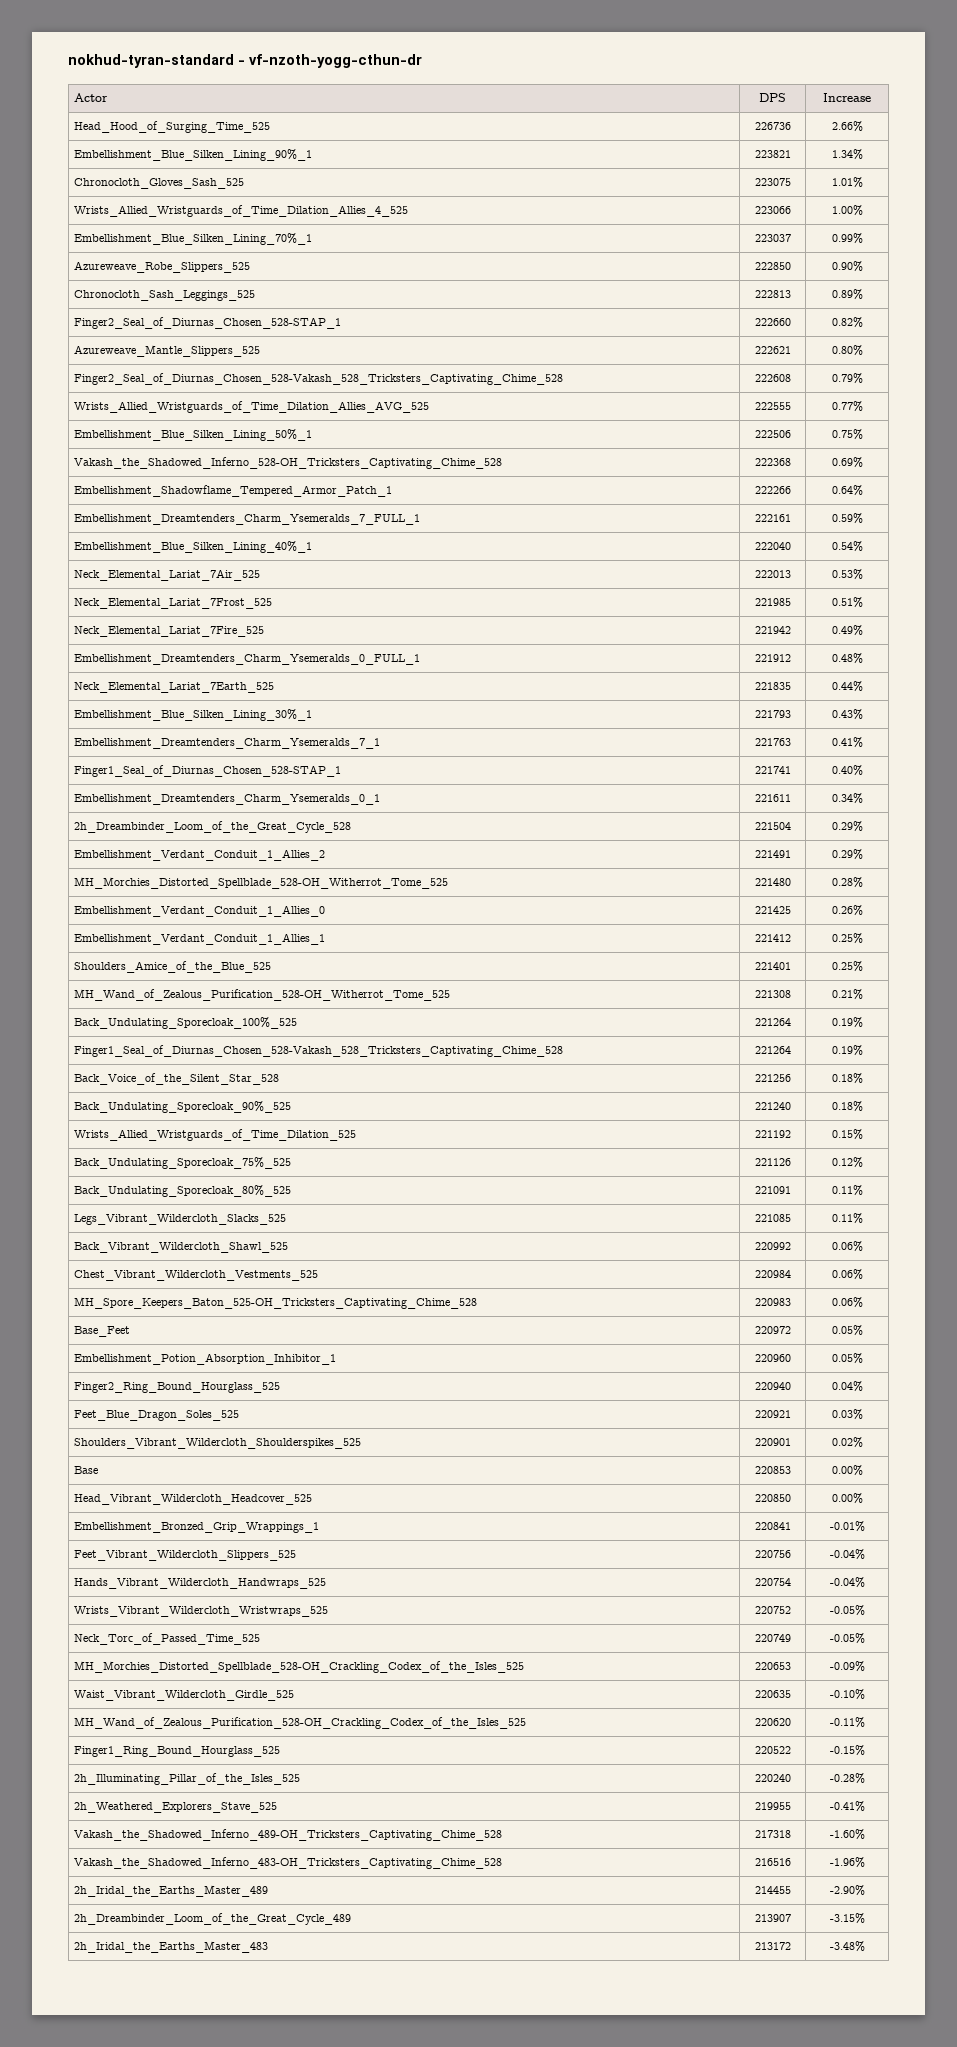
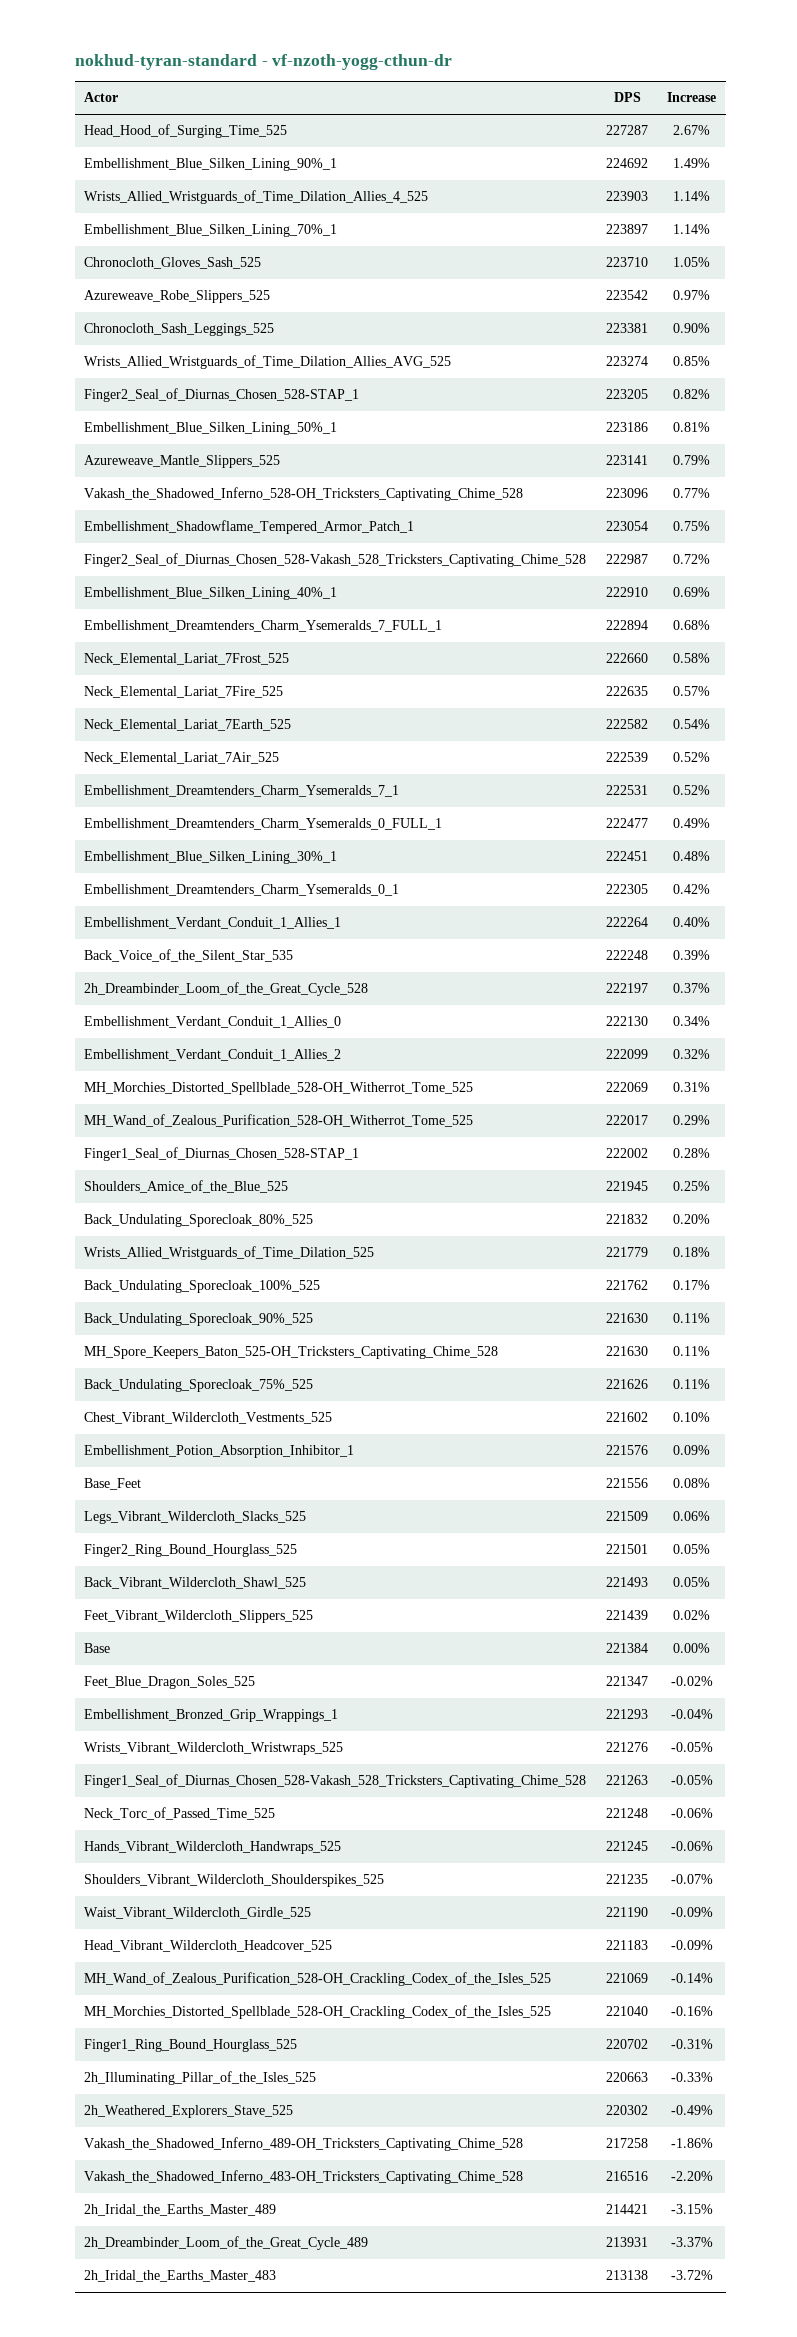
[754,122,791,130] [831,121,863,132] 226736 | 2.66% -> [606,125,648,135] [673,125,710,135] 227287 | 2.67%
[754,150,791,158] [831,149,863,160] [74,178,245,189] [754,178,791,186] [831,177,863,188] [74,205,409,217] [754,206,791,214] [831,205,863,216] [74,233,313,245] [754,234,791,242] [831,233,863,244] [74,261,251,273] [754,262,791,270] [831,261,863,272] [74,290,256,301] [754,290,791,298] [831,289,863,300] 223821 | 1.34% // Chronocloth_Gloves_Sash_525 | 223075 | 1.01% // Wrists_Allied_Wristguards_of_Time_Dilation_Allies_4_525 | 223066 | 1.00% // Embellishment_Blue_Silken_Lining_70%_1 | 223037 | 0.99% // Azureweave_Robe_Slippers_525 | 222850 | 0.90% // Chronocloth_Sash_Leggings_525 | 222813 | 0.89% -> [606,158,648,168] [673,158,710,168] [84,190,429,204] [606,191,648,201] [673,191,710,201] [84,224,338,237] [606,224,648,234] [673,224,710,234] [84,257,262,269] [606,257,648,267] [673,257,710,267] [84,290,271,303] [606,290,648,300] [673,290,710,300] [84,323,275,336] [606,323,648,333] [673,323,710,333] [84,355,452,369] [606,356,648,366] [673,356,710,366] 224692 | 1.49% // Wrists_Allied_Wristguards_of_Time_Dilation_Allies_4_525 | 223903 | 1.14% // Embellishment_Blue_Silken_Lining_70%_1 | 223897 | 1.14% // Chronocloth_Gloves_Sash_525 | 223710 | 1.05% // Azureweave_Robe_Slippers_525 | 223542 | 0.97% // Chronocloth_Sash_Leggings_525 | 223381 | 0.90% // Wrists_Allied_Wristguards_of_Time_Dilation_Allies_AVG_525 | 223274 | 0.85%
[754,318,791,326] 222660 -> [606,389,648,399] 223205
[74,345,261,357] [754,346,791,354] [831,345,863,356] [74,373,564,385] [754,374,791,382] [831,373,863,384] [74,401,430,413] [754,402,791,410] [831,401,863,412] [74,429,313,441] [754,430,791,438] [831,429,863,440] [74,457,503,469] [754,458,791,466] [831,457,863,468] [74,485,393,497] [754,486,791,494] [831,485,863,496] [74,514,421,525] [754,514,791,522] [831,513,863,524] [74,541,313,553] [754,542,791,550] [831,541,863,552] [74,569,261,581] [754,570,791,578] [831,569,863,580] [74,598,273,609] [754,598,791,606] [831,597,863,608] [74,626,265,637] [754,626,791,634] Azureweave_Mantle_Slippers_525 | 222621 | 0.80% // Finger2_Seal_of_Diurnas_Chosen_528-Vakash_528_Tricksters_Captivating_Chime_528 | 222608 | 0.79% // Wrists_Allied_Wristguards_of_Time_Dilation_Allies_AVG_525 | 222555 | 0.77% // Embellishment_Blue_Silken_Lining_50%_1 | 222506 | 0.75% // Vakash_the_Shadowed_Inferno_528-OH_Tricksters_Captivating_Chime_528 | 222368 | 0.69% // Embellishment_Shadowflame_Tempered_Armor_Patch_1 | 222266 | 0.64% // Embellishment_Dreamtenders_Charm_Ysemeralds_7_FULL_1 | 222161 | 0.59% // Embellishment_Blue_Silken_Lining_40%_1 | 222040 | 0.54% // Neck_Elemental_Lariat_7Air_525 | 222013 | 0.53% // Neck_Elemental_Lariat_7Frost_525 | 221985 | 0.51% // Neck_Elemental_Lariat_7Fire_525 | 221942 -> [84,422,338,435] [606,422,648,432] [673,422,710,432] [84,455,281,468] [606,455,648,465] [673,455,710,465] [84,487,524,501] [606,488,648,498] [673,488,710,498] [84,520,415,534] [606,521,648,531] [673,521,710,531] [84,553,587,567] [606,554,648,564] [673,554,710,564] [84,587,338,600] [606,587,648,597] [673,587,710,597] [84,620,443,632] [606,620,648,630] [673,620,710,630] [84,653,290,665] [606,653,648,663] [673,653,710,663] [84,686,284,698] [606,686,648,696] [673,686,710,696] [84,719,292,731] [606,719,648,729] [673,719,710,729] [84,752,280,764] [606,752,648,762] [673,752,710,762] [84,785,400,797] [606,785,648,795] [673,785,710,795] [84,818,443,830] [606,818,648,828] Embellishment_Blue_Silken_Lining_50%_1 | 223186 | 0.81% // Azureweave_Mantle_Slippers_525 | 223141 | 0.79% // Vakash_the_Shadowed_Inferno_528-OH_Tricksters_Captivating_Chime_528 | 223096 | 0.77% // Embellishment_Shadowflame_Tempered_Armor_Patch_1 | 223054 | 0.75% // Finger2_Seal_of_Diurnas_Chosen_528-Vakash_528_Tricksters_Captivating_Chime_528 | 222987 | 0.72% // Embellishment_Blue_Silken_Lining_40%_1 | 222910 | 0.69% // Embellishment_Dreamtenders_Charm_Ysemeralds_7_FULL_1 | 222894 | 0.68% // Neck_Elemental_Lariat_7Frost_525 | 222660 | 0.58% // Neck_Elemental_Lariat_7Fire_525 | 222635 | 0.57% // Neck_Elemental_Lariat_7Earth_525 | 222582 | 0.54% // Neck_Elemental_Lariat_7Air_525 | 222539 | 0.52% // Embellishment_Dreamtenders_Charm_Ysemeralds_7_1 | 222531 | 0.52% // Embellishment_Dreamtenders_Charm_Ysemeralds_0_FULL_1 | 222477
[74,654,421,665] [754,654,791,662] Embellishment_Dreamtenders_Charm_Ysemeralds_0_FULL_1 | 221912 -> [84,851,338,864] [606,851,648,861] Embellishment_Blue_Silken_Lining_30%_1 | 222451
[74,682,275,693] [754,682,791,690] [831,681,863,692] [74,709,313,721] [754,710,791,718] [831,709,863,720] [74,738,381,749] [754,738,791,746] [831,737,863,748] [74,765,342,777] [754,766,791,774] [831,765,863,776] [74,794,381,805] [754,794,791,802] [831,793,863,804] [74,821,352,833] [754,822,791,830] [831,821,863,832] [74,849,326,861] [754,850,791,858] [831,849,863,860] [74,877,449,889] [754,878,791,886] [831,877,863,888] [74,905,326,917] [754,906,791,914] [831,905,863,916] [74,933,326,945] [754,934,791,942] [831,933,863,944] [74,961,272,973] [754,962,791,970] [831,961,863,972] [74,989,451,1001] [754,990,791,998] [831,989,863,1000] [74,1017,298,1029] [754,1018,791,1026] [831,1017,863,1028] [74,1045,564,1057] [754,1046,791,1054] [831,1045,863,1056] [74,1073,280,1085] [754,1074,791,1082] [831,1073,863,1084] [74,1101,292,1113] [754,1102,791,1110] [831,1101,863,1112] [74,1129,357,1141] [754,1130,791,1138] [831,1129,863,1140] [74,1157,292,1169] [754,1158,791,1166] [831,1157,863,1168] [74,1185,292,1197] [754,1186,791,1194] [831,1185,863,1196] [74,1214,287,1225] [754,1214,791,1222] [831,1213,863,1224] [74,1242,289,1253] [754,1242,791,1250] [831,1241,863,1252] [74,1270,319,1281] [754,1270,791,1278] [831,1269,863,1280] [74,1297,478,1309] [754,1298,791,1306] [831,1297,863,1308] [74,1326,131,1337] [754,1326,791,1334] [831,1325,863,1336] [74,1353,337,1365] [754,1354,791,1362] [831,1353,863,1364] [74,1382,281,1393] [754,1382,791,1390] [831,1381,863,1392] [74,1410,240,1421] [754,1410,791,1418] [831,1409,863,1420] [74,1438,362,1449] [754,1438,791,1446] Neck_Elemental_Lariat_7Earth_525 | 221835 | 0.44% // Embellishment_Blue_Silken_Lining_30%_1 | 221793 | 0.43% // Embellishment_Dreamtenders_Charm_Ysemeralds_7_1 | 221763 | 0.41% // Finger1_Seal_of_Diurnas_Chosen_528-STAP_1 | 221741 | 0.40% // Embellishment_Dreamtenders_Charm_Ysemeralds_0_1 | 221611 | 0.34% // 2h_Dreambinder_Loom_of_the_Great_Cycle_528 | 221504 | 0.29% // Embellishment_Verdant_Conduit_1_Allies_2 | 221491 | 0.29% // MH_Morchies_Distorted_Spellblade_528-OH_Witherrot_Tome_525 | 221480 | 0.28% // Embellishment_Verdant_Conduit_1_Allies_0 | 221425 | 0.26% // Embellishment_Verdant_Conduit_1_Allies_1 | 221412 | 0.25% // Shoulders_Amice_of_the_Blue_525 | 221401 | 0.25% // MH_Wand_of_Zealous_Purification_528-OH_Witherrot_Tome_525 | 221308 | 0.21% // Back_Undulating_Sporecloak_100%_525 | 221264 | 0.19% // Finger1_Seal_of_Diurnas_Chosen_528-Vakash_528_Tricksters_Captivating_Chime_528 | 221264 | 0.19% // Back_Voice_of_the_Silent_Star_528 | 221256 | 0.18% // Back_Undulating_Sporecloak_90%_525 | 221240 | 0.18% // Wrists_Allied_Wristguards_of_Time_Dilation_525 | 221192 | 0.15% // Back_Undulating_Sporecloak_75%_525 | 221126 | 0.12% // Back_Undulating_Sporecloak_80%_525 | 221091 | 0.11% // Legs_Vibrant_Wildercloth_Slacks_525 | 221085 | 0.11% // Back_Vibrant_Wildercloth_Shawl_525 | 220992 | 0.06% // Chest_Vibrant_Wildercloth_Vestments_525 | 220984 | 0.06% // MH_Spore_Keepers_Baton_525-OH_Tricksters_Captivating_Chime_528 | 220983 | 0.06% // Base_Feet | 220972 | 0.05% // Embellishment_Potion_Absorption_Inhibitor_1 | 220960 | 0.05% // Finger2_Ring_Bound_Hourglass_525 | 220940 | 0.04% // Feet_Blue_Dragon_Soles_525 | 220921 | 0.03% // Shoulders_Vibrant_Wildercloth_Shoulderspikes_525 | 220901 -> [84,884,400,896] [606,884,648,894] [673,884,710,894] [84,917,342,929] [606,917,648,927] [673,917,710,927] [84,949,294,962] [606,950,648,960] [673,950,710,960] [84,982,369,996] [606,983,648,993] [673,983,710,993] [84,1016,342,1028] [606,1016,648,1026] [673,1016,710,1026] [84,1049,342,1061] [606,1049,648,1059] [673,1049,710,1059] [84,1082,474,1095] [606,1082,648,1092] [673,1082,710,1092] [84,1114,474,1127] [606,1115,648,1125] [673,1115,710,1125] [84,1147,360,1161] [606,1148,648,1158] [673,1148,710,1158] [84,1180,289,1193] [606,1181,648,1191] [673,1181,710,1191] [84,1214,314,1227] [606,1214,648,1224] [673,1214,710,1224] [84,1246,375,1260] [606,1247,648,1257] [673,1247,710,1257] [84,1280,321,1293] [606,1280,648,1290] [673,1280,710,1290] [84,1313,314,1326] [606,1313,648,1323] [673,1313,710,1323] [84,1346,499,1359] [606,1346,648,1356] [673,1346,710,1356] [84,1379,314,1392] [606,1379,648,1389] [673,1379,710,1389] [84,1412,333,1424] [606,1412,648,1422] [673,1412,710,1422] [84,1445,355,1458] [606,1445,648,1455] [673,1445,710,1455] [84,1478,142,1490] [606,1478,648,1488] [673,1478,710,1488] [84,1511,307,1524] [606,1511,648,1521] [673,1511,710,1521] [84,1544,298,1557] [606,1544,648,1554] [673,1544,710,1554] [84,1577,307,1589] [606,1577,648,1587] [673,1577,710,1587] [84,1610,314,1623] [606,1610,648,1620] Embellishment_Dreamtenders_Charm_Ysemeralds_0_1 | 222305 | 0.42% // Embellishment_Verdant_Conduit_1_Allies_1 | 222264 | 0.40% // Back_Voice_of_the_Silent_Star_535 | 222248 | 0.39% // 2h_Dreambinder_Loom_of_the_Great_Cycle_528 | 222197 | 0.37% // Embellishment_Verdant_Conduit_1_Allies_0 | 222130 | 0.34% // Embellishment_Verdant_Conduit_1_Allies_2 | 222099 | 0.32% // MH_Morchies_Distorted_Spellblade_528-OH_Witherrot_Tome_525 | 222069 | 0.31% // MH_Wand_of_Zealous_Purification_528-OH_Witherrot_Tome_525 | 222017 | 0.29% // Finger1_Seal_of_Diurnas_Chosen_528-STAP_1 | 222002 | 0.28% // Shoulders_Amice_of_the_Blue_525 | 221945 | 0.25% // Back_Undulating_Sporecloak_80%_525 | 221832 | 0.20% // Wrists_Allied_Wristguards_of_Time_Dilation_525 | 221779 | 0.18% // Back_Undulating_Sporecloak_100%_525 | 221762 | 0.17% // Back_Undulating_Sporecloak_90%_525 | 221630 | 0.11% // MH_Spore_Keepers_Baton_525-OH_Tricksters_Captivating_Chime_528 | 221630 | 0.11% // Back_Undulating_Sporecloak_75%_525 | 221626 | 0.11% // Chest_Vibrant_Wildercloth_Vestments_525 | 221602 | 0.10% // Embellishment_Potion_Absorption_Inhibitor_1 | 221576 | 0.09% // Base_Feet | 221556 | 0.08% // Legs_Vibrant_Wildercloth_Slacks_525 | 221509 | 0.06% // Finger2_Ring_Bound_Hourglass_525 | 221501 | 0.05% // Back_Vibrant_Wildercloth_Shawl_525 | 221493 | 0.05% // Feet_Vibrant_Wildercloth_Slippers_525 | 221439
[754,1466,791,1474] [831,1465,863,1476] [74,1494,313,1505] [754,1494,791,1502] [831,1493,863,1504] [74,1522,320,1533] [754,1522,791,1530] [829,1521,865,1532] [74,1550,297,1561] [754,1550,791,1558] [829,1549,865,1560] [74,1578,327,1589] [754,1578,791,1586] [829,1577,865,1588] [74,1606,329,1617] [754,1606,791,1614] [829,1605,865,1616] [74,1633,261,1645] [754,1634,791,1642] [829,1633,865,1644] [74,1661,525,1673] [754,1662,791,1670] [829,1661,865,1672] [74,1690,295,1701] [754,1690,791,1698] [829,1689,865,1700] [74,1717,527,1729] [754,1718,791,1726] [829,1717,865,1728] 220853 | 0.00% // Head_Vibrant_Wildercloth_Headcover_525 | 220850 | 0.00% // Embellishment_Bronzed_Grip_Wrappings_1 | 220841 | -0.01% // Feet_Vibrant_Wildercloth_Slippers_525 | 220756 | -0.04% // Hands_Vibrant_Wildercloth_Handwraps_525 | 220754 | -0.04% // Wrists_Vibrant_Wildercloth_Wristwraps_525 | 220752 | -0.05% // Neck_Torc_of_Passed_Time_525 | 220749 | -0.05% // MH_Morchies_Distorted_Spellblade_528-OH_Crackling_Codex_of_the_Isles_525 | 220653 | -0.09% // Waist_Vibrant_Wildercloth_Girdle_525 | 220635 | -0.10% // MH_Wand_of_Zealous_Purification_528-OH_Crackling_Codex_of_the_Isles_525 | 220620 | -0.11% -> [606,1643,648,1653] [673,1643,710,1653] [84,1676,256,1689] [606,1676,648,1686] [670,1676,713,1686] [84,1709,339,1722] [606,1709,648,1719] [670,1709,713,1719] [84,1742,344,1755] [606,1742,648,1752] [670,1742,713,1752] [84,1774,587,1788] [606,1775,648,1785] [670,1775,713,1785] [84,1807,276,1820] [606,1808,648,1818] [670,1808,713,1818] [84,1841,342,1854] [606,1841,648,1851] [670,1841,713,1851] [84,1874,385,1887] [606,1874,648,1884] [670,1874,713,1884] [84,1907,312,1919] [606,1907,648,1917] [670,1907,713,1917] [84,1940,333,1952] [606,1940,648,1950] [670,1940,713,1950] [84,1972,552,1986] [606,1973,648,1983] [670,1973,713,1983] [84,2005,552,2019] [606,2006,648,2016] [670,2006,713,2016] 221384 | 0.00% // Feet_Blue_Dragon_Soles_525 | 221347 | -0.02% // Embellishment_Bronzed_Grip_Wrappings_1 | 221293 | -0.04% // Wrists_Vibrant_Wildercloth_Wristwraps_525 | 221276 | -0.05% // Finger1_Seal_of_Diurnas_Chosen_528-Vakash_528_Tricksters_Captivating_Chime_528 | 221263 | -0.05% // Neck_Torc_of_Passed_Time_525 | 221248 | -0.06% // Hands_Vibrant_Wildercloth_Handwraps_525 | 221245 | -0.06% // Shoulders_Vibrant_Wildercloth_Shoulderspikes_525 | 221235 | -0.07% // Waist_Vibrant_Wildercloth_Girdle_525 | 221190 | -0.09% // Head_Vibrant_Wildercloth_Headcover_525 | 221183 | -0.09% // MH_Wand_of_Zealous_Purification_528-OH_Crackling_Codex_of_the_Isles_525 | 221069 | -0.14% // MH_Morchies_Distorted_Spellblade_528-OH_Crackling_Codex_of_the_Isles_525 | 221040 | -0.16%
[754,1746,791,1754] [829,1745,865,1756] 220522 | -0.15% -> [606,2039,648,2049] [670,2039,713,2049] 220702 | -0.31%
[754,1774,791,1782] [829,1773,865,1784] 220240 | -0.28% -> [606,2072,648,2082] [670,2072,713,2082] 220663 | -0.33%
[754,1802,791,1810] [829,1801,865,1812] 219955 | -0.41% -> [606,2105,648,2115] [670,2105,713,2115] 220302 | -0.49%
[754,1830,791,1838] [829,1829,865,1840] 217318 | -1.60% -> [606,2138,648,2148] [670,2138,713,2148] 217258 | -1.86%
[829,1857,865,1868] -1.96% -> [670,2171,713,2181] -2.20%
[754,1886,791,1894] [829,1885,865,1896] 214455 | -2.90% -> [606,2204,648,2214] [670,2204,713,2214] 214421 | -3.15%
[754,1914,791,1922] [829,1913,865,1924] 213907 | -3.15% -> [606,2237,648,2247] [670,2237,713,2247] 213931 | -3.37%
[754,1942,791,1950] [829,1941,865,1952] 213172 | -3.48% -> [606,2270,648,2280] [670,2270,713,2280] 213138 | -3.72%

